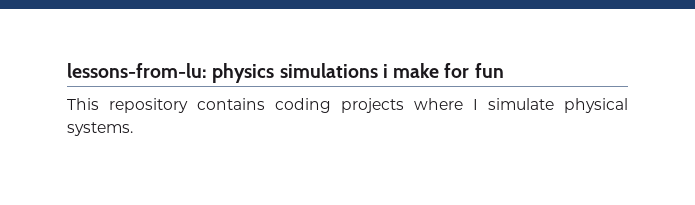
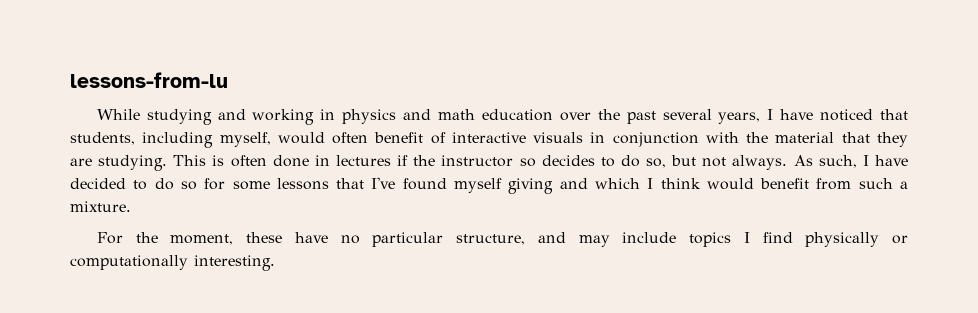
[67,63,504,83] [67,98,628,113] [67,122,133,136] lessons-from-lu: physics simulations i make for fun // This repository contains coding projects where I simulate physical systems. -> [70,72,228,88] [96,109,908,125] [70,132,908,148] [70,155,908,171] [70,177,908,194] [70,201,131,212] [96,232,908,247] [70,255,275,271] lessons-from-lu // While studying and working in physics and math education over the past several years, I have noticed that students, including myself, would often benefit of interactive visuals in conjunction with the material that they are studying. This is often done in lectures if the instructor so decides to do so, but not always. As such, I have decided to do so for some lessons that I've found myself giving and which I think would benefit from such a mixture. // For the moment, these have no particular structure, and may include topics I find physically or computationally interesting.

